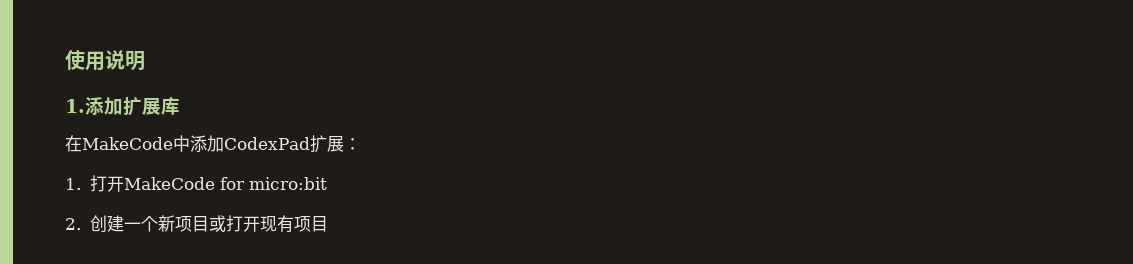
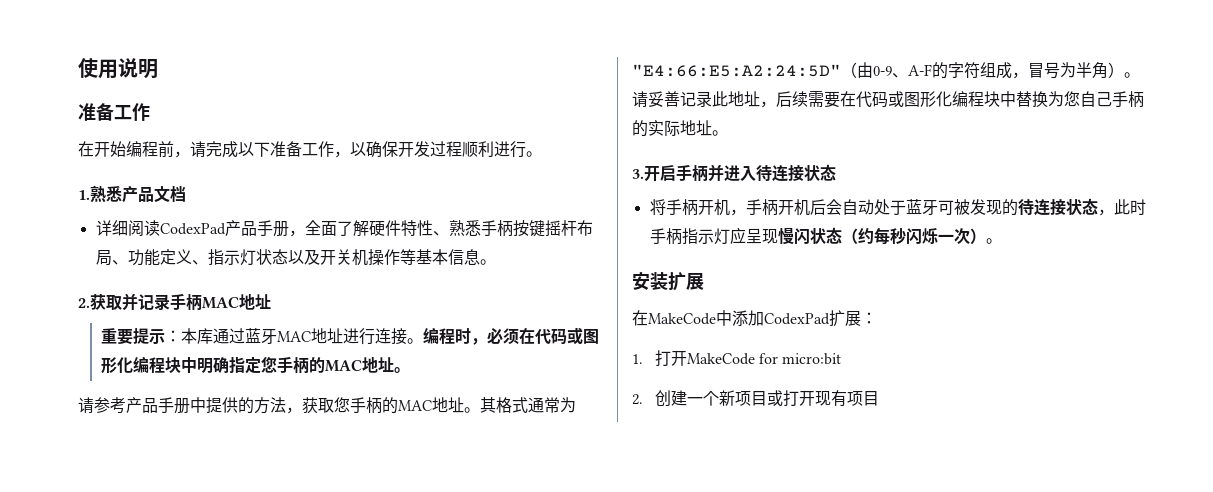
[65,97,180,116] 1.添加扩展库 -> [78,103,150,121] [78,141,542,158] [78,185,186,203] [95,220,593,237] [95,249,496,266] [78,293,271,311] [100,327,599,345] [100,356,410,374] [78,397,576,414] [632,62,1140,79] [632,91,1144,108] [632,120,728,137] [632,164,836,182] [649,198,1146,216] [649,227,1002,245] [632,272,704,291] 准备工作 // 在开始编程前，请完成以下准备工作，以确保开发过程顺利进行。 // 1.熟悉产品文档 // 详细阅读CodexPad产品手册，全面了解硬件特性、熟悉手柄按键摇杆布局、功能定义、指示灯状态以及开关机操作等基本信息。 // 2.获取并记录手柄MAC地址 // 重要提示：本库通过蓝牙MAC地址进行连接。编程时，必须在代码或图形化编程块中明确指定您手柄的MAC地址。 // 请参考产品手册中提供的方法，获取您手柄的MAC地址。其格式通常为"E4:66:E5:A2:24:5D"（由0-9、A-F的字符组成，冒号为半角）。请妥善记录此地址，后续需要在代码或图形化编程块中替换为您自己手柄的实际地址。 // 3.开启手柄并进入待连接状态 // 将手柄开机，手柄开机后会自动处于蓝牙可被发现的待连接状态，此时手柄指示灯应呈现慢闪状态（约每秒闪烁一次）。 // 安装扩展

